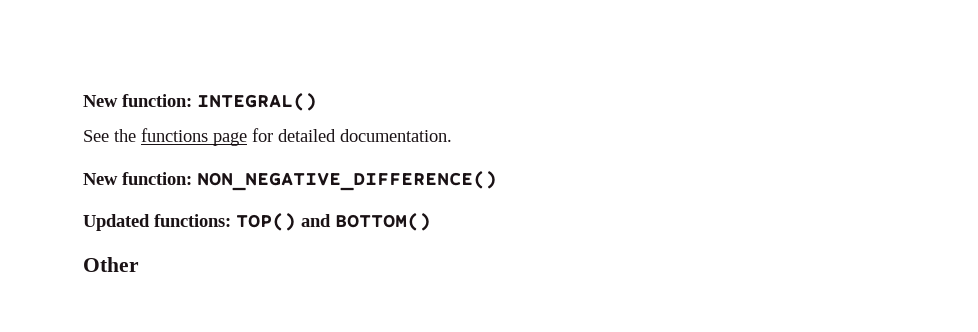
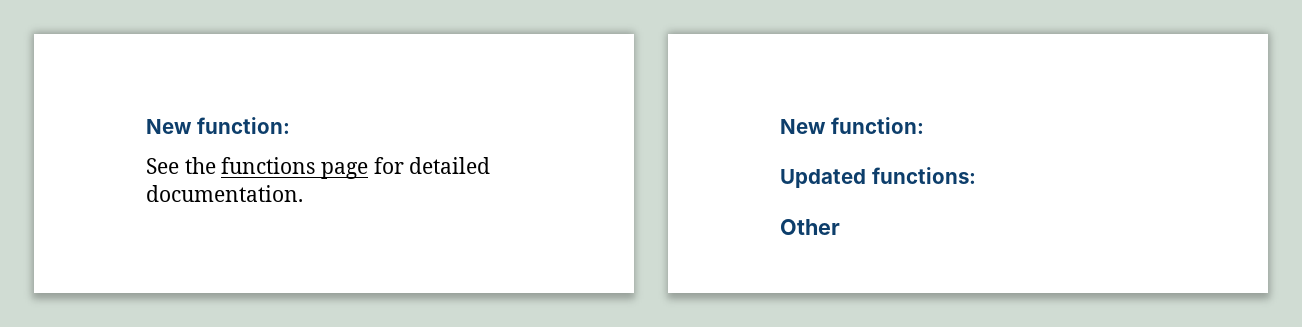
[83,93,317,111] New function: INTEGRAL() -> [146,117,290,134] New function:
[197,171,497,191] NON_NEGATIVE_DIFFERENCE() -> (924, 125) none
[236,213,431,231] TOP() and BOTTOM() -> (976, 175) none

